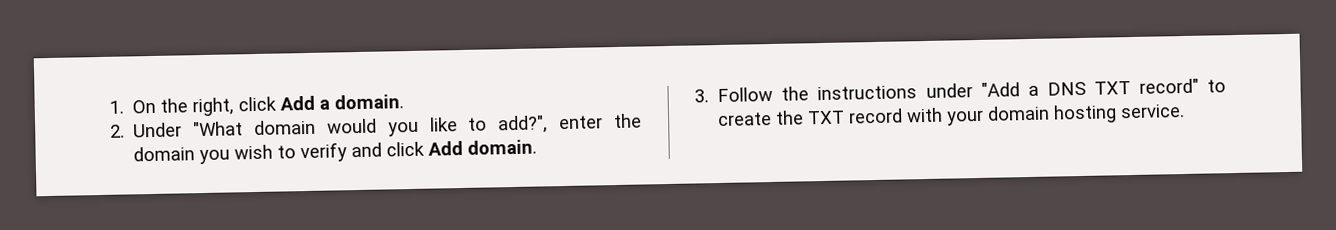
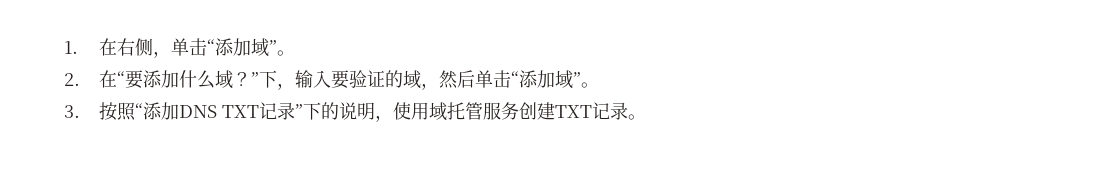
[132,94,405,117] [110,113,642,138] [133,139,538,165] [694,78,1226,103] [717,103,1186,127] On the right, click Add a domain. // 2. Under "What domain would you like to add?", enter the domain you wish to verify and click Add domain. // 3. Follow the instructions under "Add a DNS TXT record" to create the TXT record with your domain hosting service. -> [98,38,295,58] [64,70,599,90] [64,102,646,122] 在右侧，单击“添加域”。 // 2.在“要添加什么域？”下，输入要验证的域，然后单击“添加域”。 // 3.按照“添加DNS TXT记录”下的说明，使用域托管服务创建TXT记录。

